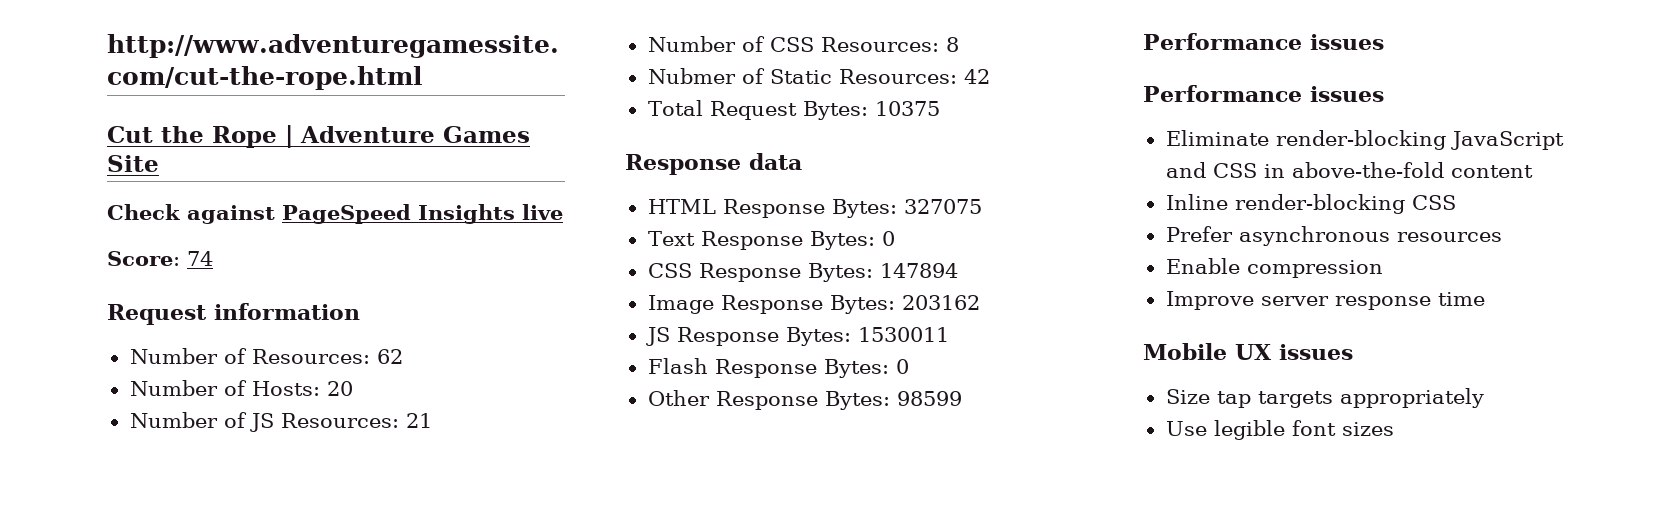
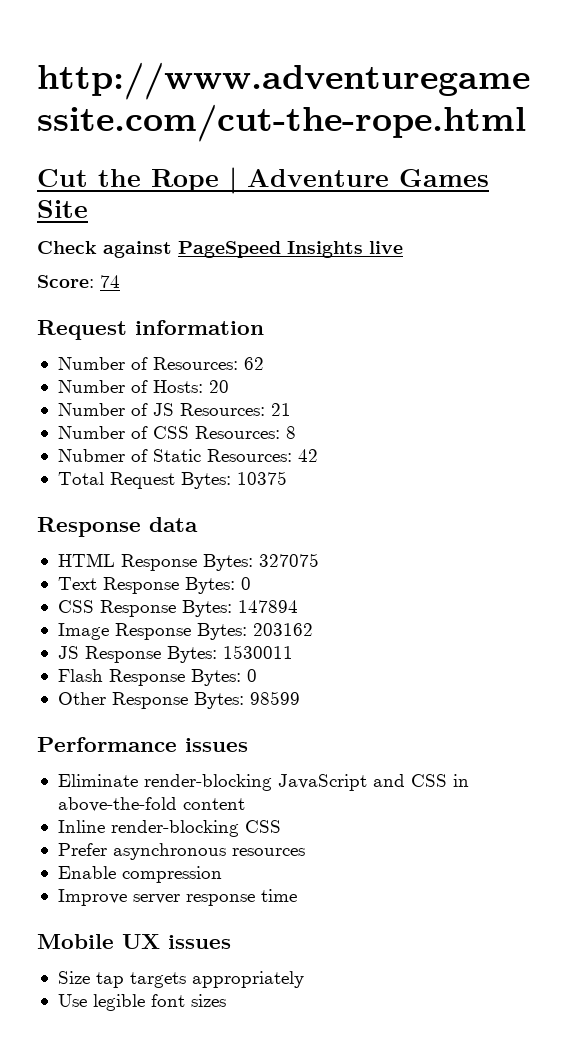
[1143,85,1384,102] // Performance issues -> (248, 745) none

